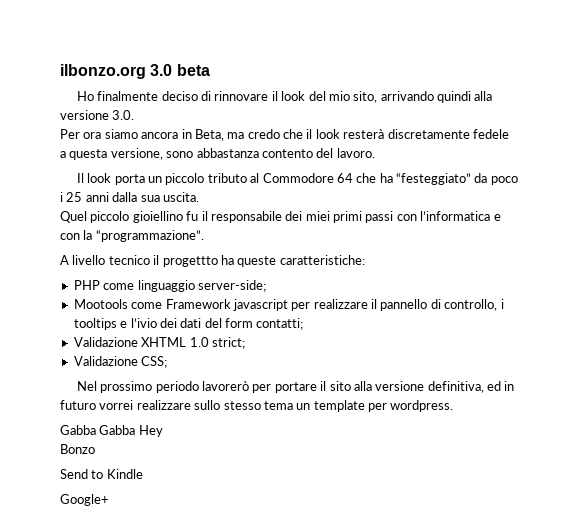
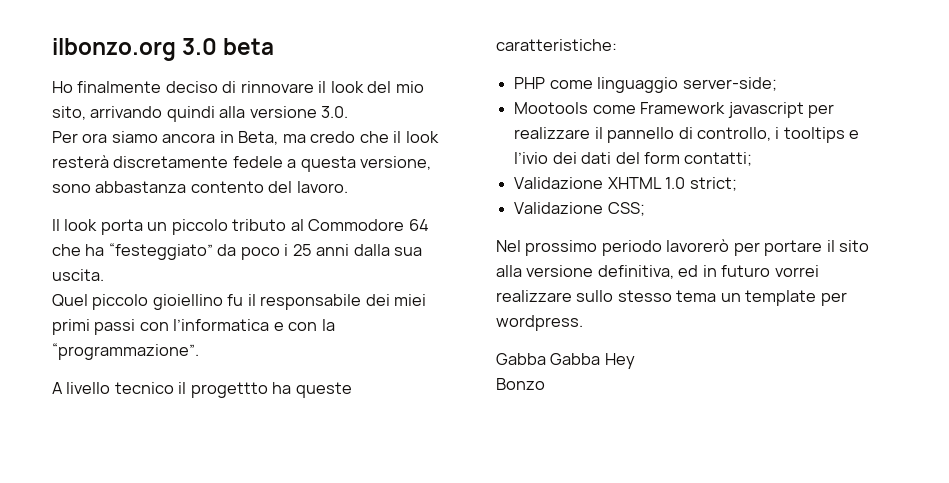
[60,469,143,479] [60,494,109,506] // Send to Kindle // Google+ -> (545, 384) none

